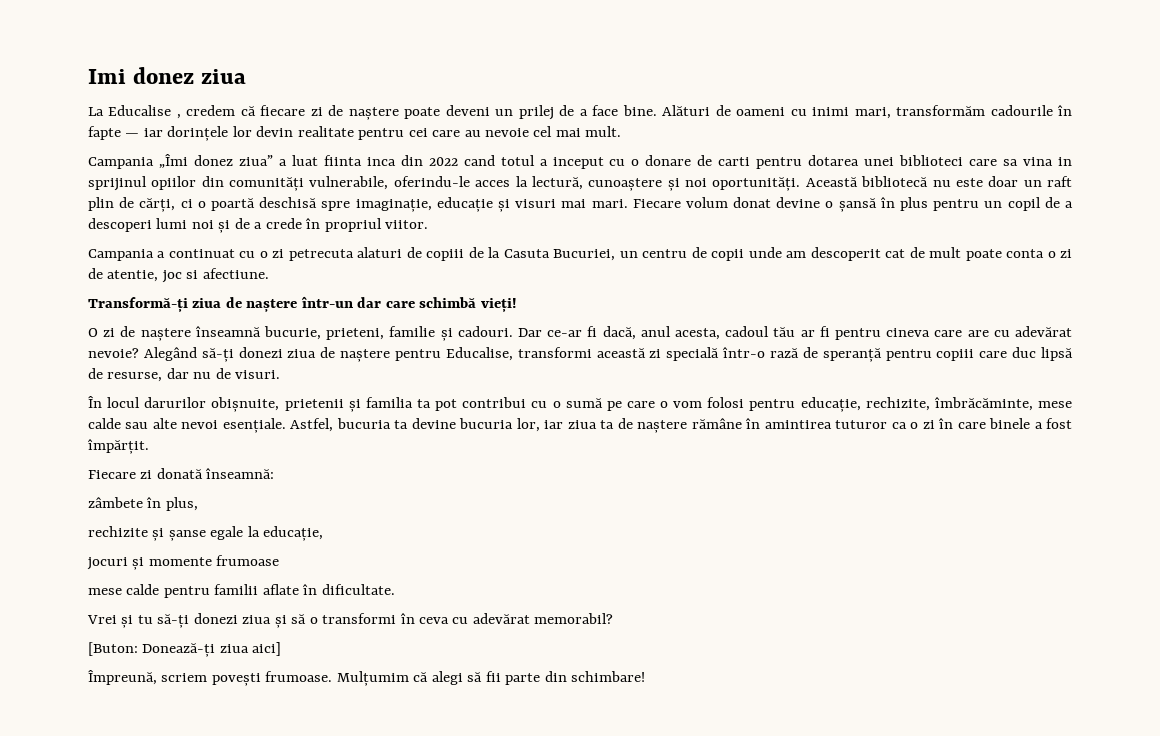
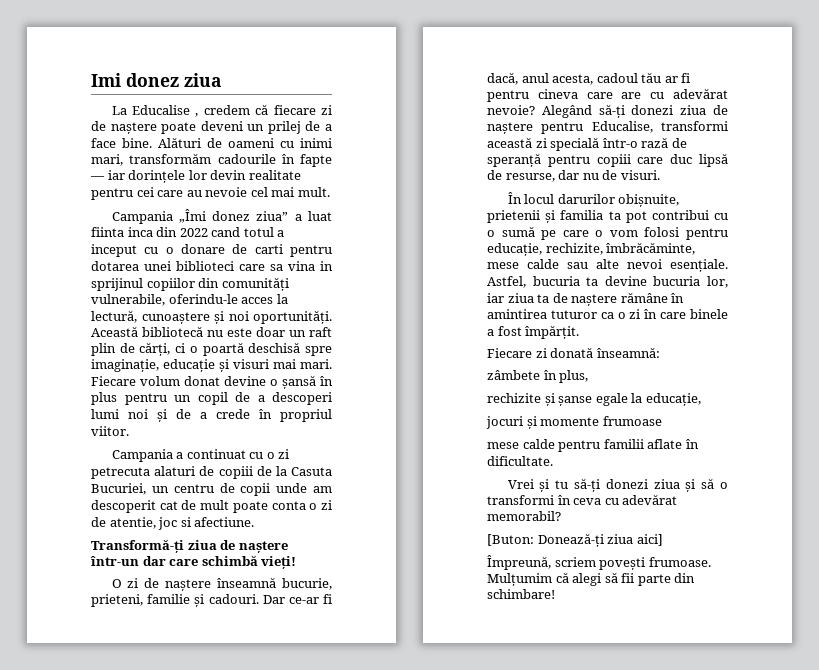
[151,176,197,190] opiilor -> [146,278,195,291] copiilor

